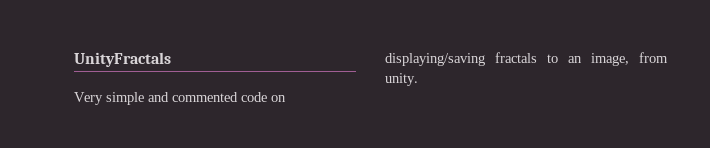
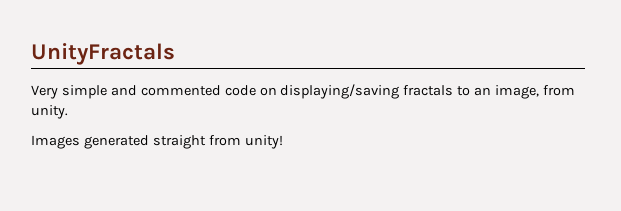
(418, 79) none -> [31,135,283,149] // Images generated straight from unity!

